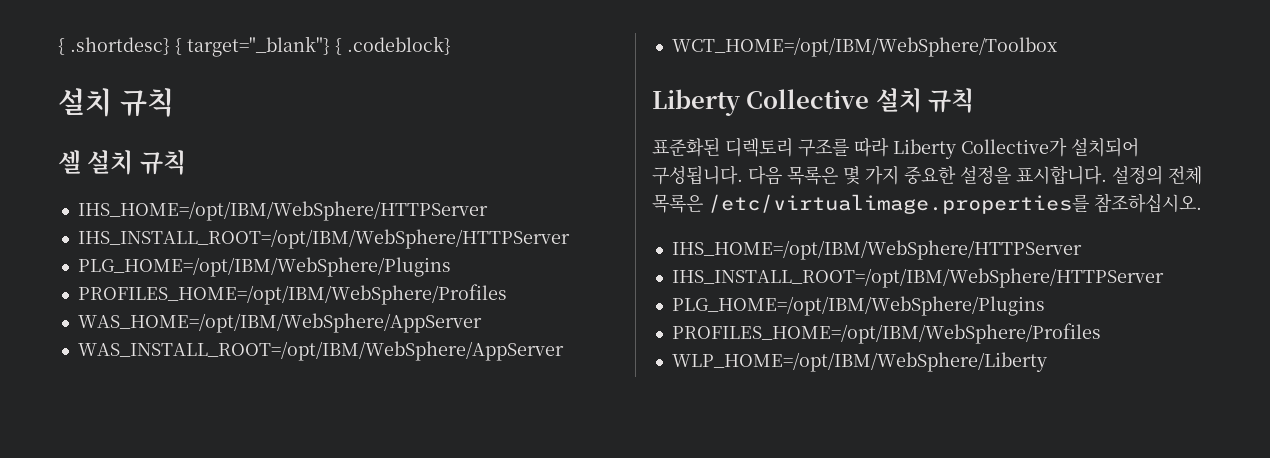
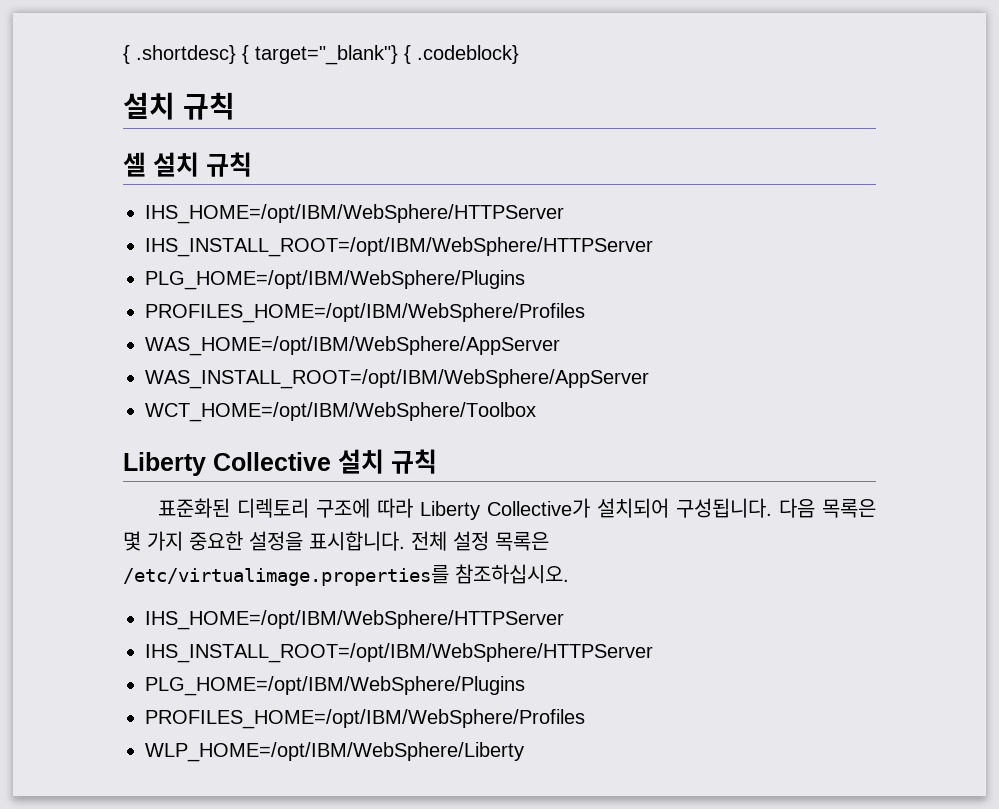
[798,138,849,157] 구조를 -> [315,498,370,518] 구조에
[1112,165,1202,185] 설정의 전체 -> [411,531,489,551] 전체 설정

